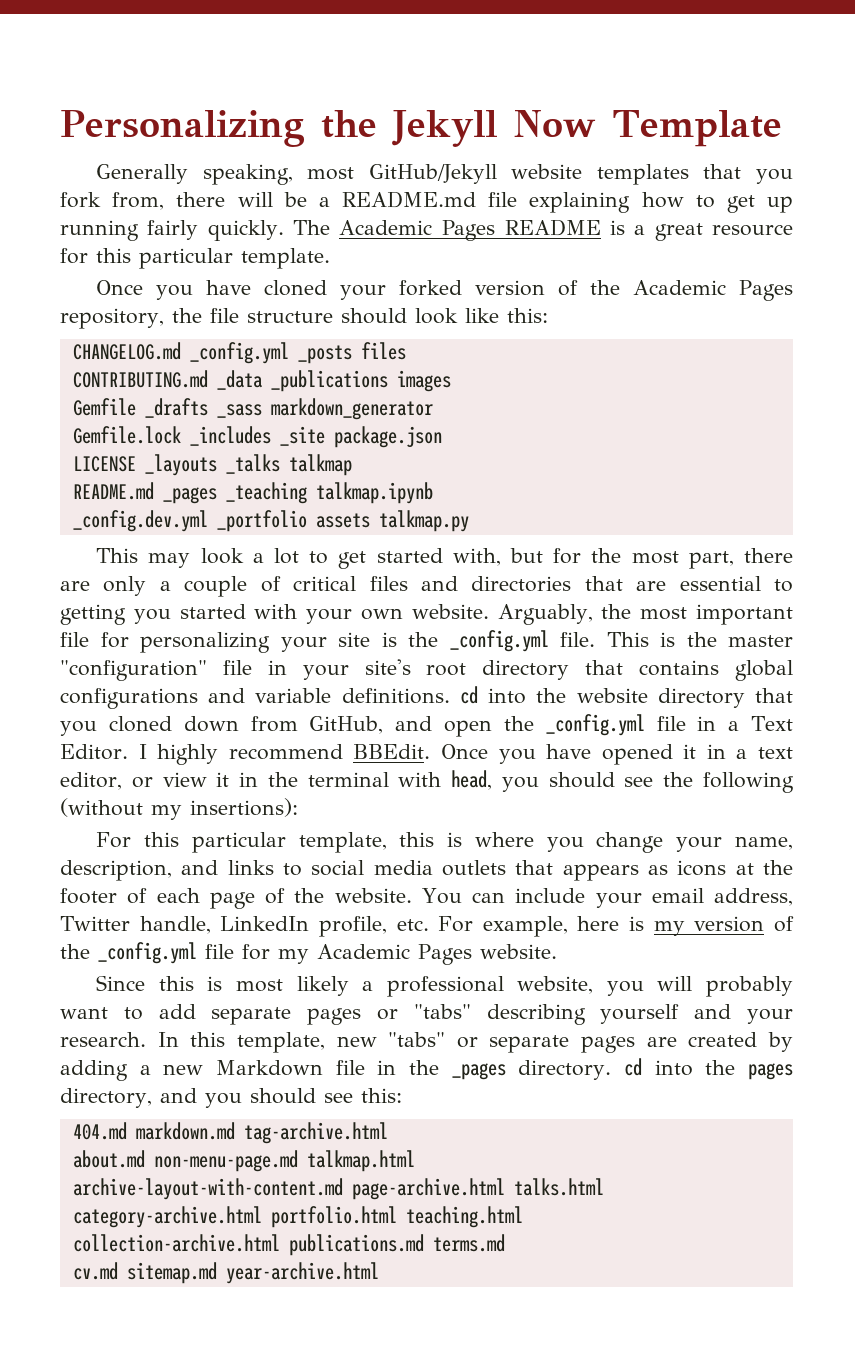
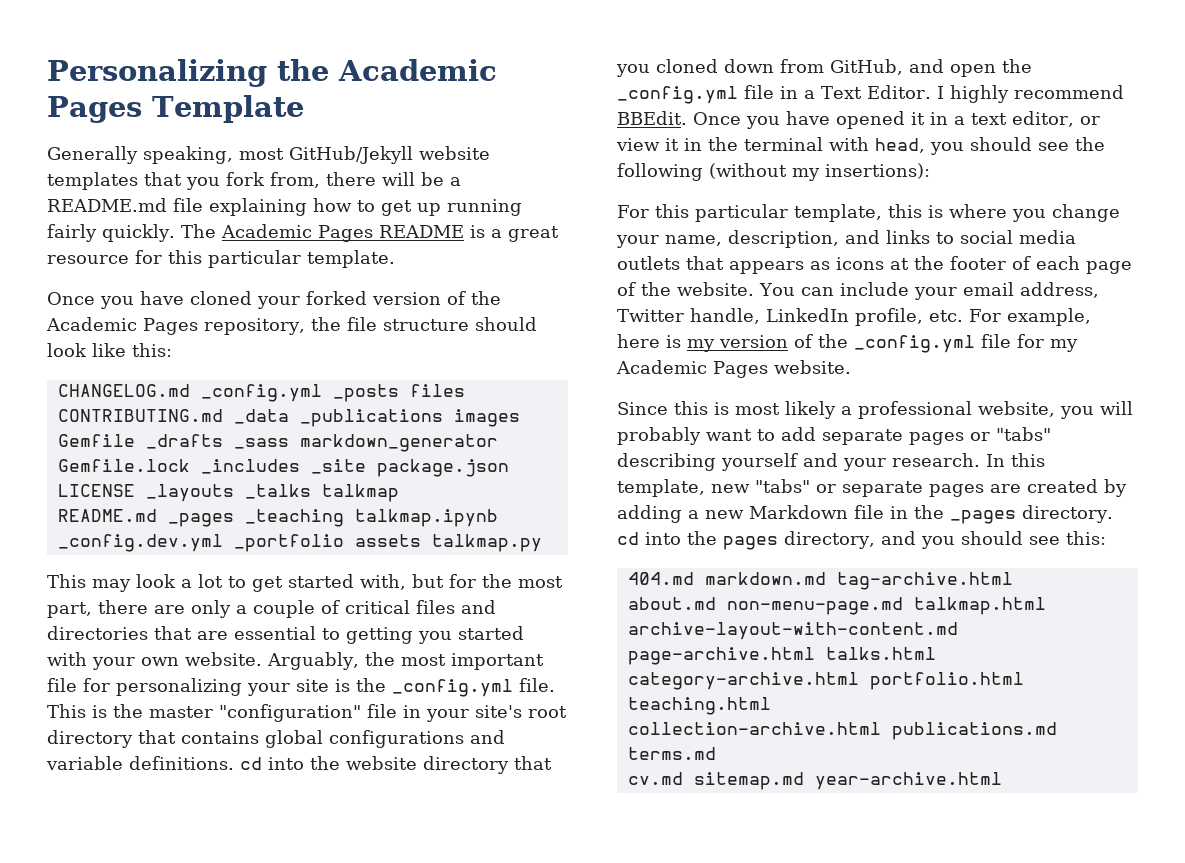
[391,110,596,147] Jekyll Now -> [337,59,497,81] [47,96,142,123] Academic Pages

